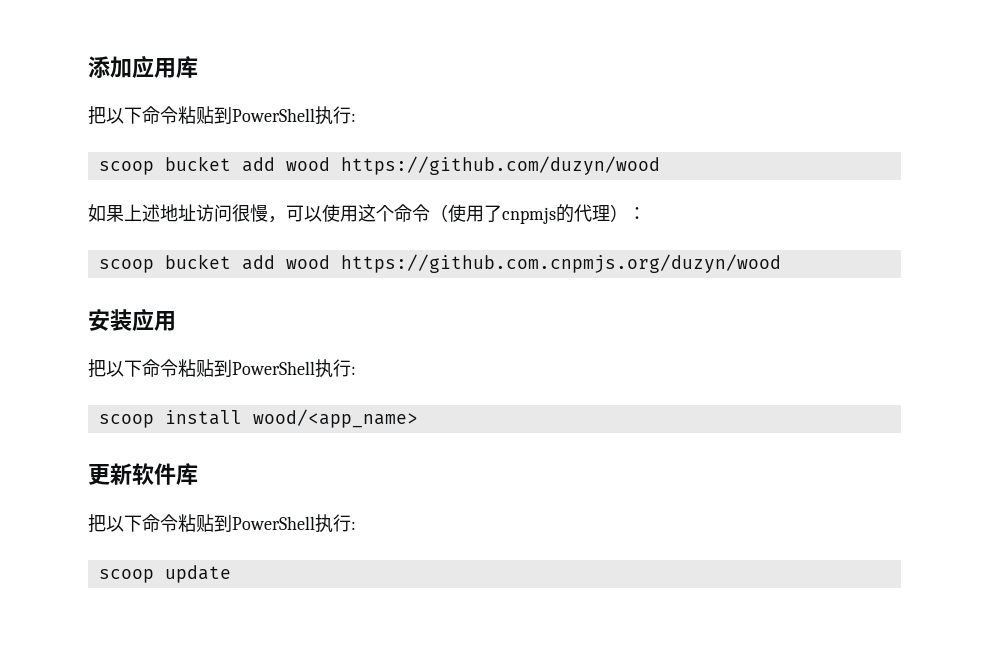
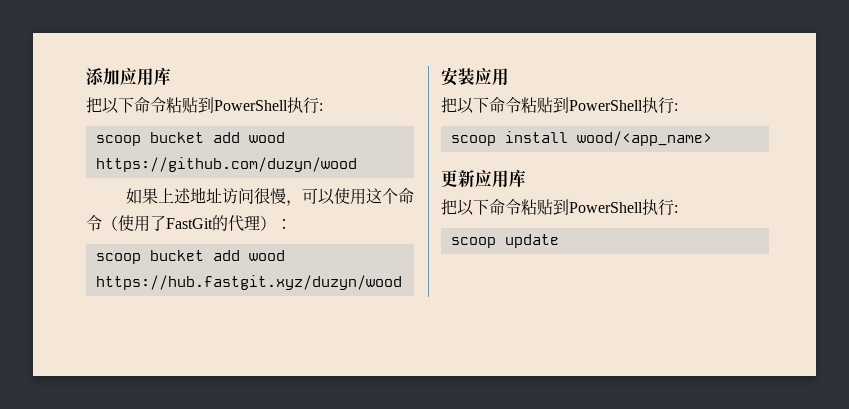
[502,207,556,224] cnpmjs -> [166,218,213,229] FastGit
[340,254,781,273] https://github.com.cnpmjs.org/duzyn/wood -> [95,275,402,290] https://hub.fastgit.xyz/duzyn/wood
[132,463,176,485] 软件 -> [475,170,509,188] 应用

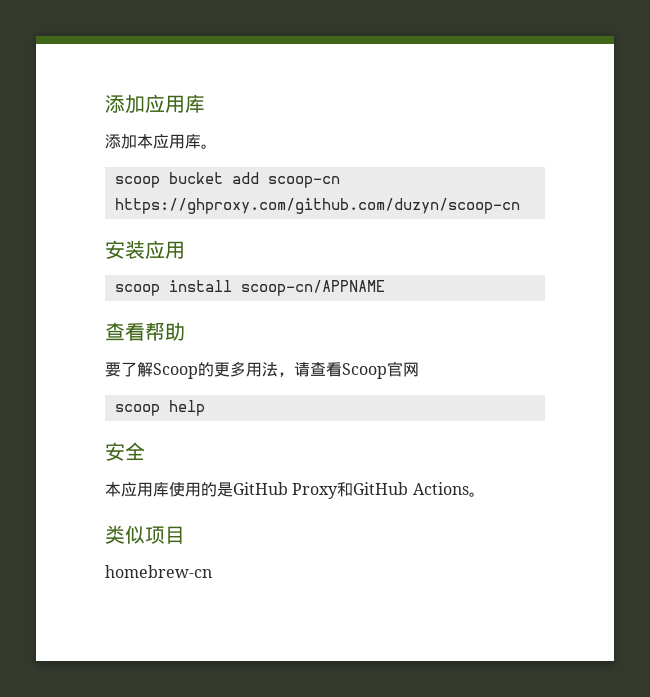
[86,97,323,114] [95,132,285,146] [95,157,357,172] [125,187,414,206] [86,215,292,232] [95,250,285,264] [95,275,402,290] [441,67,509,86] [441,97,678,114] [450,131,712,146] [441,169,526,188] [441,199,678,216] [450,234,559,248] 把以下命令粘贴到PowerShell执行: // scoop bucket add wood https://github.com/duzyn/wood // 如果上述地址访问很慢，可以使用这个命令（使用了FastGit的代理）： // scoop bucket add wood https://hub.fastgit.xyz/duzyn/wood // 安装应用 // 把以下命令粘贴到PowerShell执行: // scoop install wood/<app_name> // 更新应用库 // 把以下命令粘贴到PowerShell执行: // scoop update -> [105,134,217,149] [114,172,340,188] [114,198,520,214] [105,240,185,259] [114,280,385,296] [105,322,185,341] [105,361,419,379] [114,400,205,416] [105,442,145,461] [105,482,485,499] [105,525,185,544] [105,565,212,578] 添加本应用库。 // scoop bucket add scoop-cn https://ghproxy.com/github.com/duzyn/scoop-cn // 安装应用 // scoop install scoop-cn/APPNAME // 查看帮助 // 要了解Scoop的更多用法，请查看Scoop官网 // scoop help // 安全 // 本应用库使用的是GitHub Proxy和GitHub Actions。 // 类似项目 // homebrew-cn

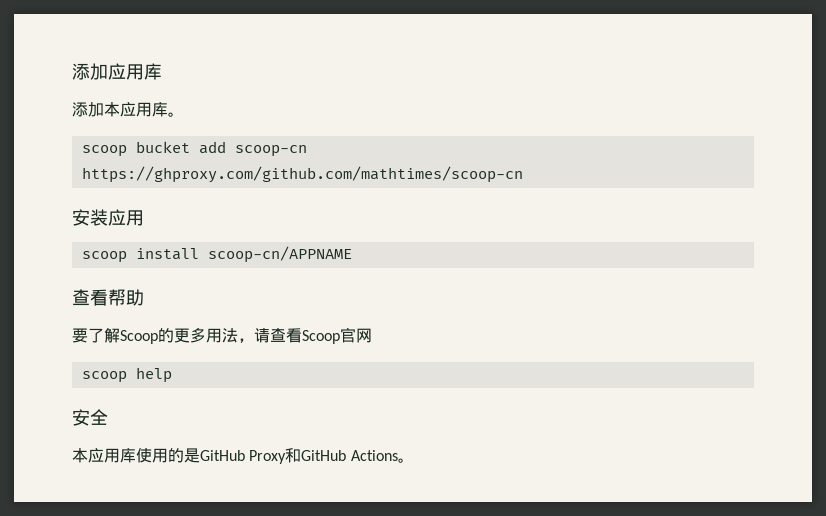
[114,198,520,214] https://ghproxy.com/github.com/duzyn/scoop-cn -> [81,166,523,183] https://ghproxy.com/github.com/mathtimes/scoop-cn
[105,525,185,544] [105,565,212,578] // 类似项目 // homebrew-cn -> (414, 460) none

